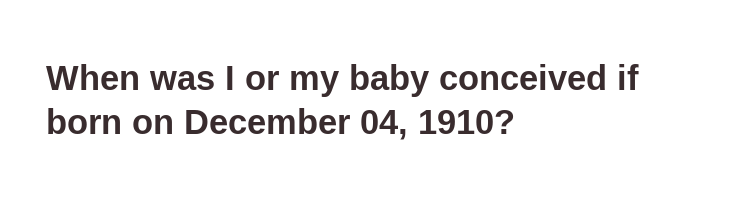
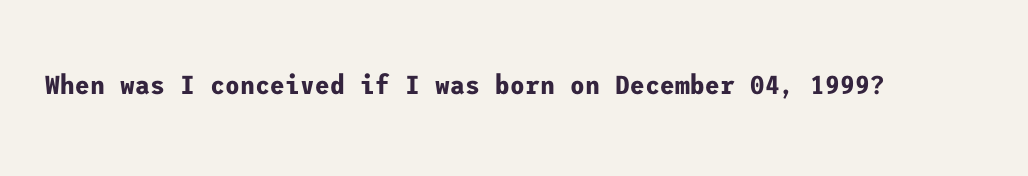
[245,64,639,97] or my baby conceived if -> [210,73,480,95] conceived if I was
[418,110,515,134] 1910? -> [810,75,885,95] 1999?

